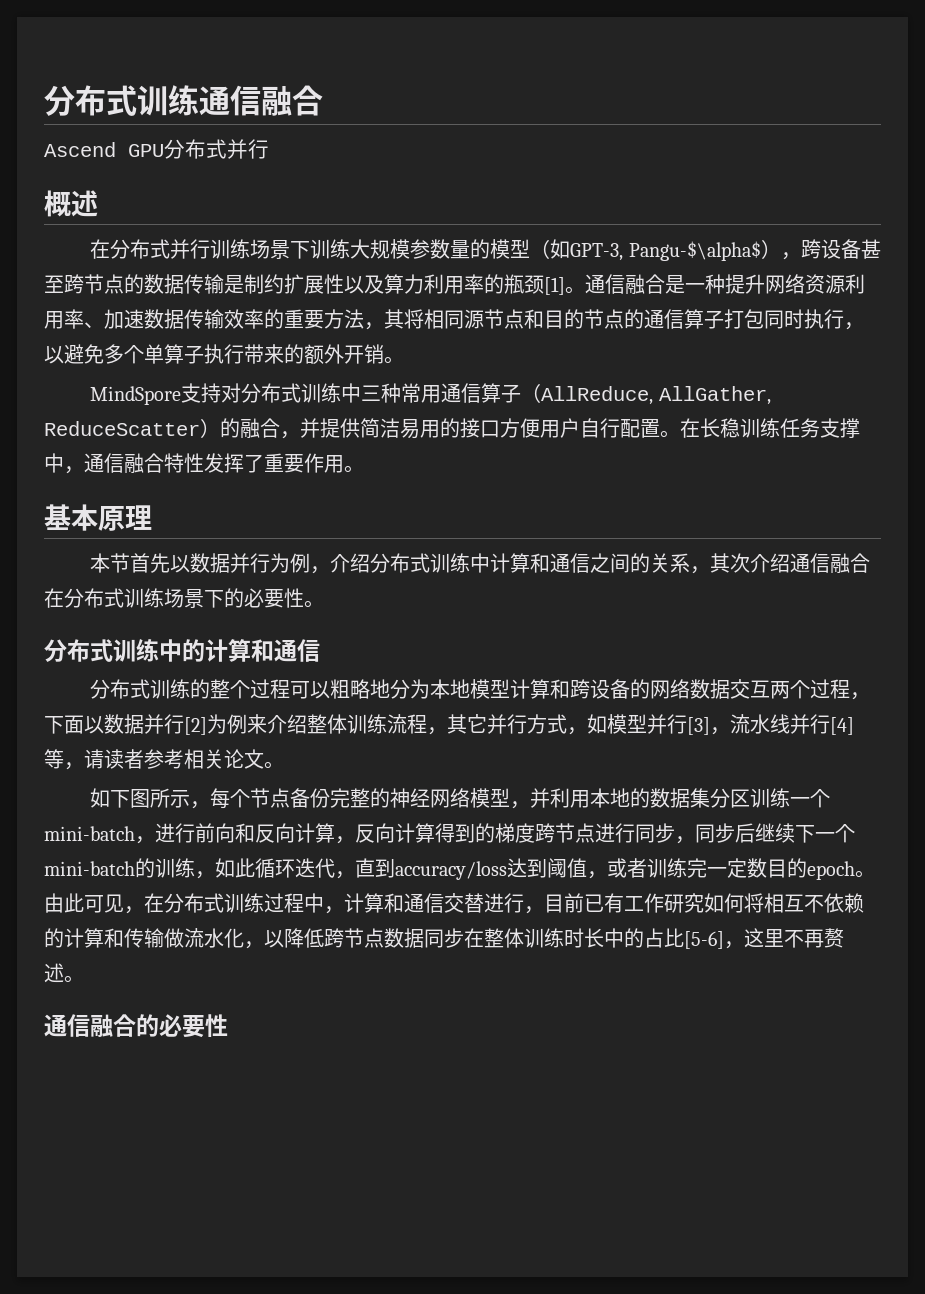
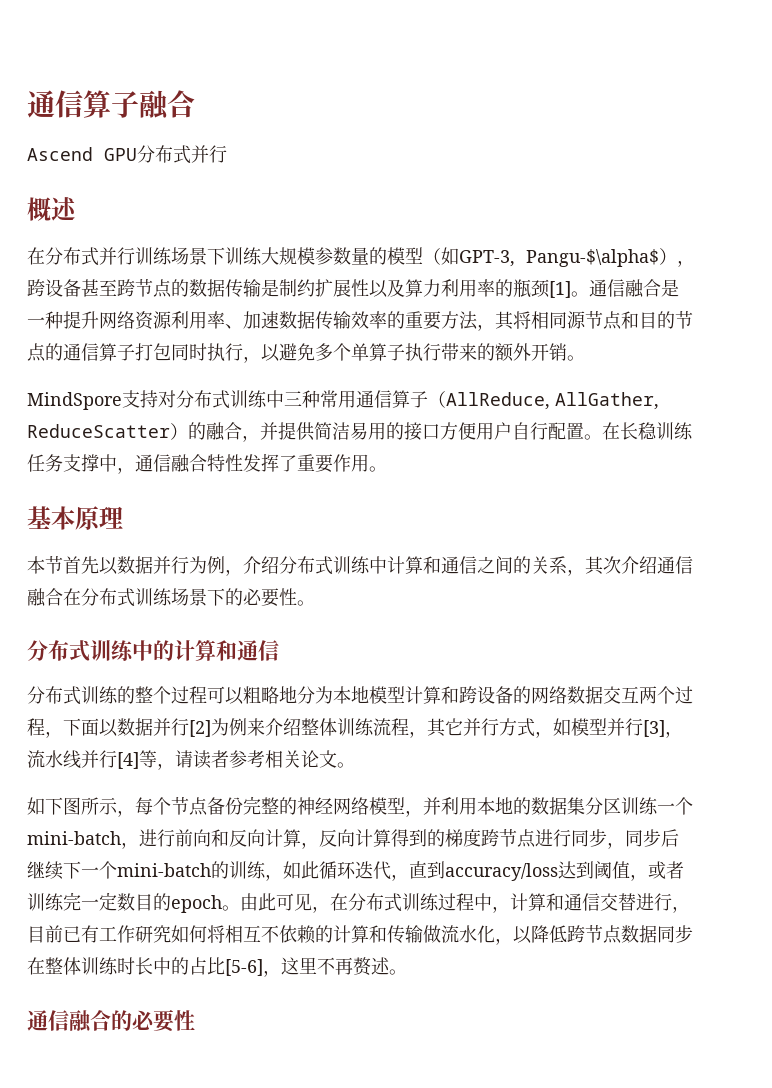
[44,85,261,116] 分布式训练通信 -> [27,90,139,118] 通信算子

